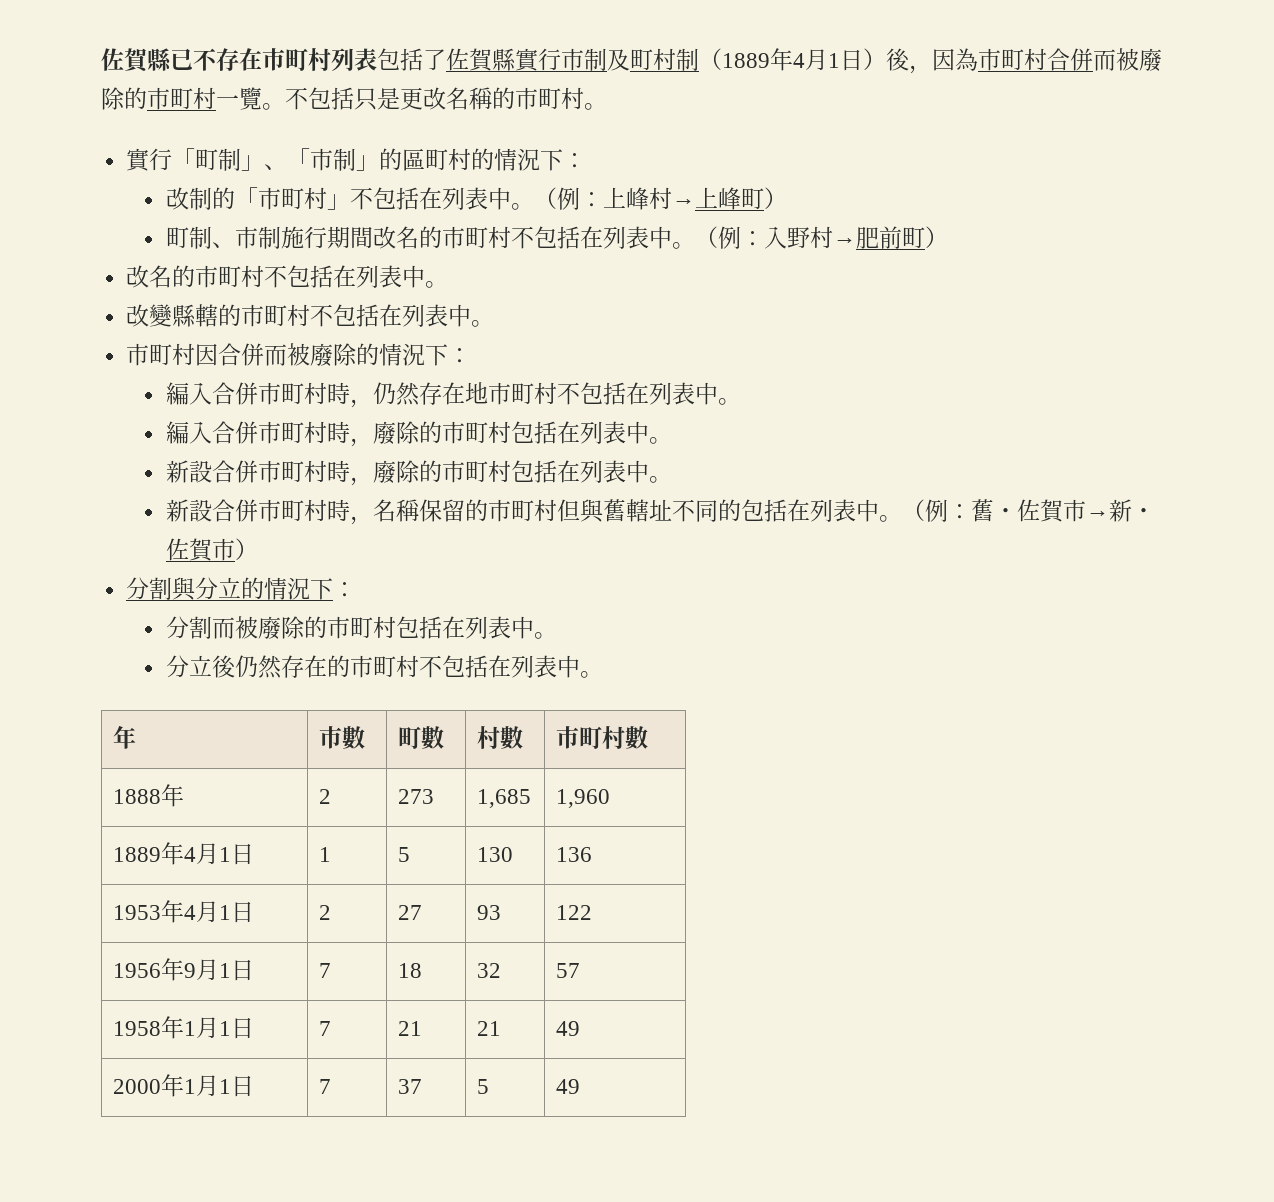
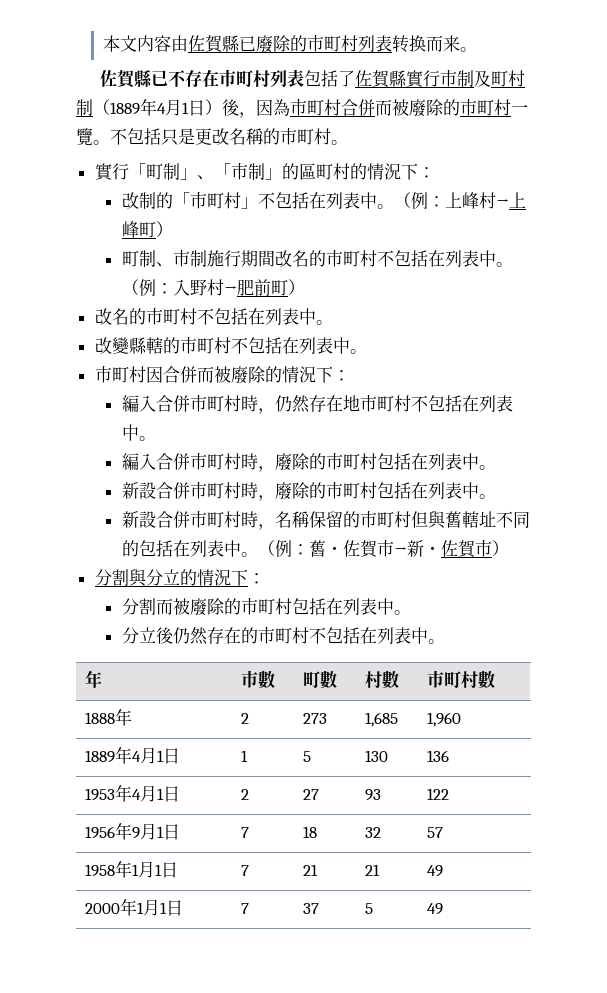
(101, 59) none -> [103,35,478,53] 本文内容由佐賀縣已廢除的市町村列表转换而来。 //

